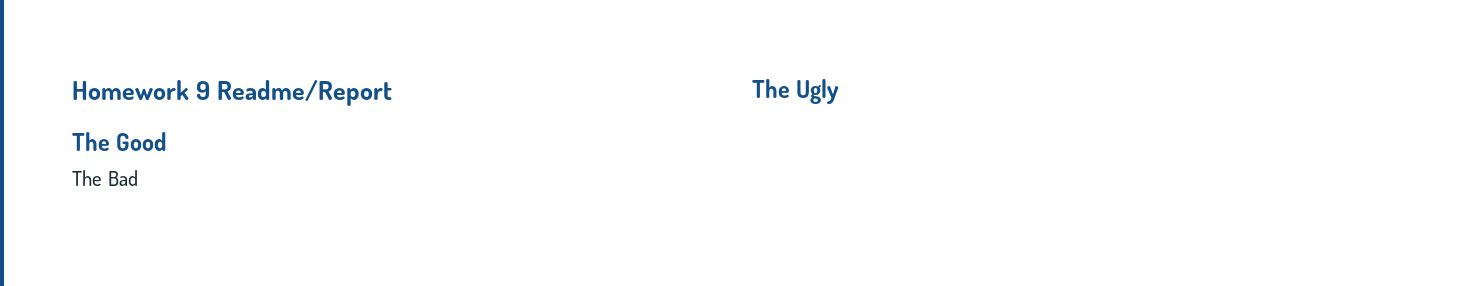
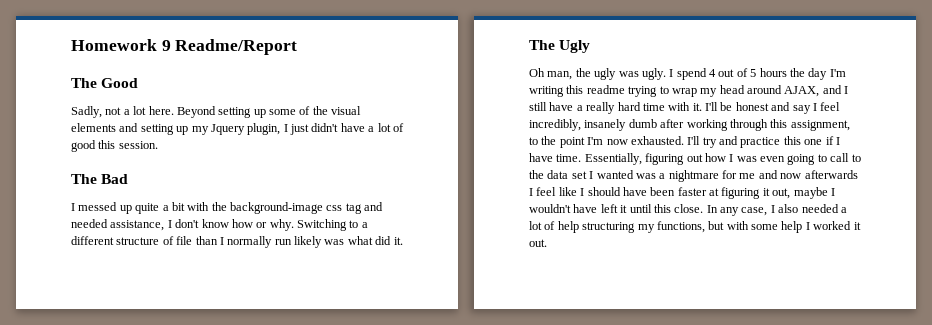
[72,170,138,186] [752,79,840,104] The Bad // The Ugly -> [71,106,362,118] [71,123,404,135] [71,140,158,152] [71,174,129,184] [71,202,384,214] [71,219,368,231] [71,236,403,248] [529,40,591,53] [529,68,846,80] [529,85,849,97] [529,102,841,114] [529,119,850,131] [529,136,840,148] [529,153,861,165] [529,170,858,182] [529,187,835,199] [529,204,847,216] [529,221,861,233] [529,239,547,247] Sadly, not a lot here. Beyond setting up some of the visual elements and setting up my Jquery plugin, I just didn't have a lot of good this session. // The Bad // I messed up quite a bit with the background-image css tag and needed assistance, I don't know how or why. Switching to a different structure of file than I normally run likely was what did it. // The Ugly // Oh man, the ugly was ugly. I spend 4 out of 5 hours the day I'm writing this readme trying to wrap my head around AJAX, and I still have a really hard time with it. I'll be honest and say I feel incredibly, insanely dumb after working through this assignment, to the point I'm now exhausted. I'll try and practice this one if I have time. Essentially, figuring out how I was even going to call to the data set I wanted was a nightmare for me and now afterwards I feel like I should have been faster at figuring it out, maybe I wouldn't have left it until this close. In any case, I also needed a lot of help structuring my functions, but with some help I worked it out.

